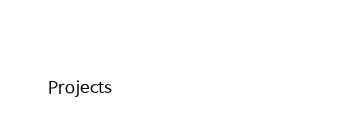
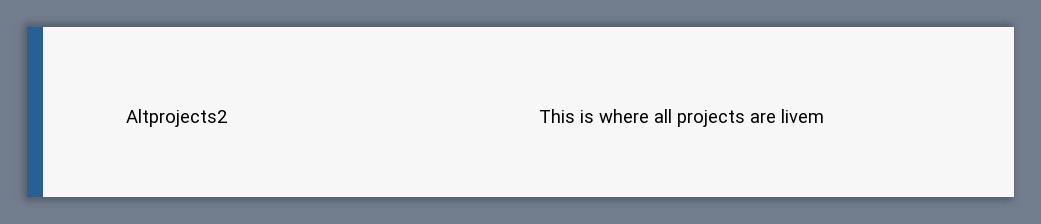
[48,80,112,98] Projects -> [126,109,227,127] [539,109,824,127] Altprojects2 // This is where all projects are livem

